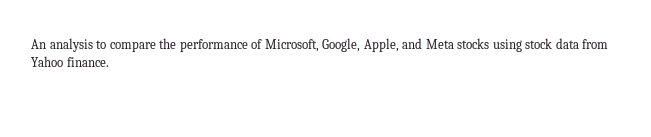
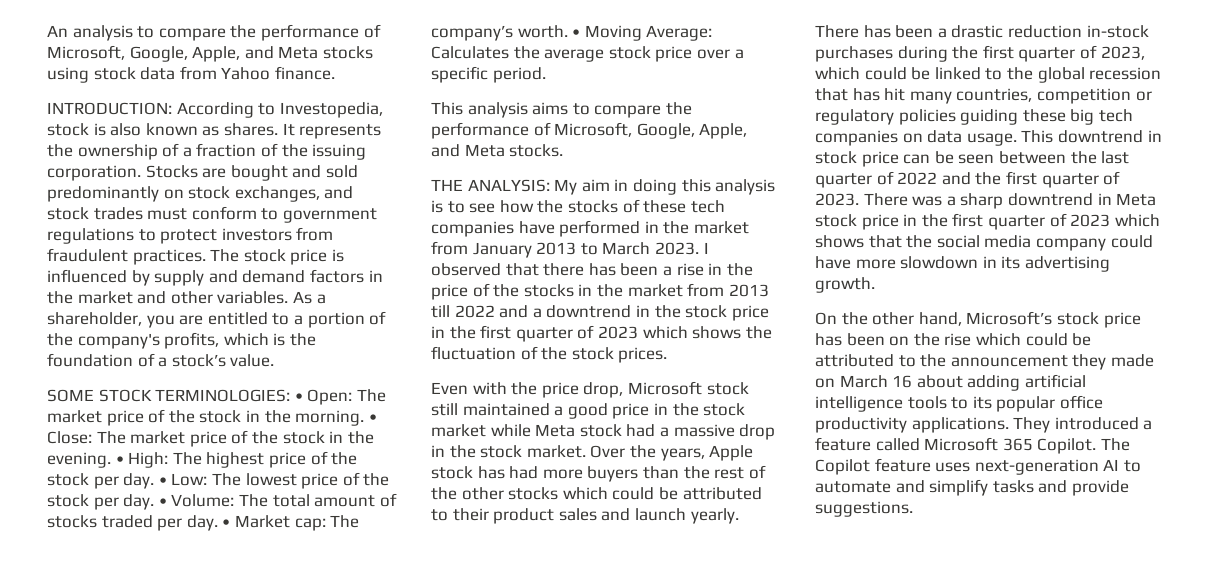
(109, 62) none -> [47,102,383,118] [47,123,382,139] [47,143,367,160] [47,165,358,181] [47,186,354,202] [47,206,377,223] [47,227,334,244] [47,248,344,265] [47,269,383,286] [47,291,326,304] [47,311,387,328] [47,332,316,349] [47,353,275,367] [47,389,386,405] [47,409,377,426] [47,430,374,447] [47,451,358,468] [47,472,390,489] [47,493,397,510] [47,515,360,531] [431,25,713,41] [431,46,744,62] [431,66,546,83] [431,102,692,118] [431,122,748,139] [431,144,564,157] [431,179,776,195] [431,199,725,213] [431,220,749,237] [431,241,709,258] [431,263,753,276] [431,283,769,300] [431,305,769,321] [431,325,772,342] [431,346,668,363] [431,381,749,398] [431,403,746,419] [431,424,776,440] [431,445,754,461] [431,465,766,482] [431,487,762,500] [431,508,739,524] [815,25,1149,38] [815,45,1145,62] [815,67,1162,83] [815,88,1152,104] [815,109,1133,125] [815,130,1162,146] [815,151,1130,167] [815,171,1121,188] [815,193,1157,209] [815,213,1160,230] [815,235,1153,251] [815,256,1110,272] [815,277,875,293] [815,311,1141,328] [815,333,1092,346] [815,354,1154,370] [815,374,1086,391] [815,395,1103,412] [815,417,1153,433] [815,437,1130,454] [815,458,1141,475] [815,479,1129,496] [815,501,913,517] // INTRODUCTION: According to Investopedia, stock is also known as shares. It represents the ownership of a fraction of the issuing corporation. Stocks are bought and sold predominantly on stock exchanges, and stock trades must conform to government regulations to protect investors from fraudulent practices. The stock price is influenced by supply and demand factors in the market and other variables. As a shareholder, you are entitled to a portion of the company's profits, which is the foundation of a stock’s value. // SOME STOCK TERMINOLOGIES: • Open: The market price of the stock in the morning. • Close: The market price of the stock in the evening. • High: The highest price of the stock per day. • Low: The lowest price of the stock per day. • Volume: The total amount of stocks traded per day. • Market cap: The company’s worth. • Moving Average: Calculates the average stock price over a specific period. // This analysis aims to compare the performance of Microsoft, Google, Apple, and Meta stocks. // THE ANALYSIS: My aim in doing this analysis is to see how the stocks of these tech companies have performed in the market from January 2013 to March 2023. I observed that there has been a rise in the price of the stocks in the market from 2013 till 2022 and a downtrend in the stock price in the first quarter of 2023 which shows the fluctuation of the stock prices. // Even with the price drop, Microsoft stock still maintained a good price in the stock market while Meta stock had a massive drop in the stock market. Over the years, Apple stock has had more buyers than the rest of the other stocks which could be attributed to their product sales and launch yearly. There has been a drastic reduction in-stock purchases during the first quarter of 2023, which could be linked to the global recession that has hit many countries, competition or regulatory policies guiding these big tech companies on data usage. This downtrend in stock price can be seen between the last quarter of 2022 and the first quarter of 2023. There was a sharp downtrend in Meta stock price in the first quarter of 2023 which shows that the social media company could have more slowdown in its advertising growth. // On the other hand, Microsoft’s stock price has been on the rise which could be attributed to the announcement they made on March 16 about adding artificial intelligence tools to its popular office productivity applications. They introduced a feature called Microsoft 365 Copilot. The Copilot feature uses next-generation AI to automate and simplify tasks and provide suggestions.

